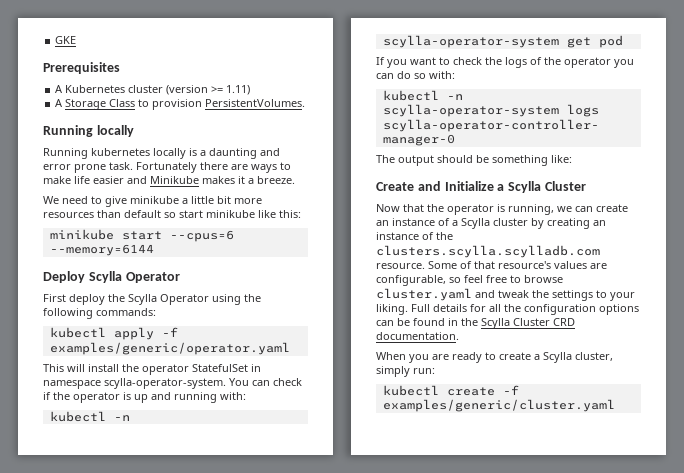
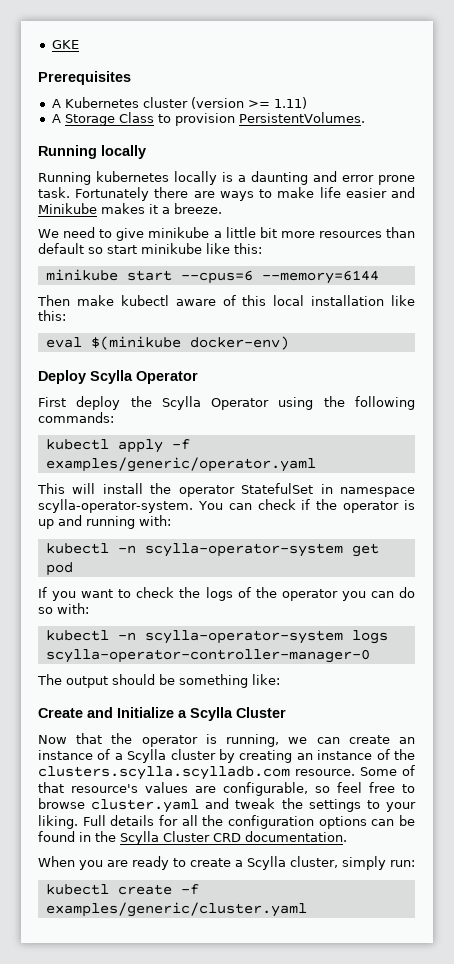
(154, 250) none -> [37,295,415,306] [38,310,66,321] [45,336,289,350] // Then make kubectl aware of this local installation like this: // eval $(minikube docker-env)

